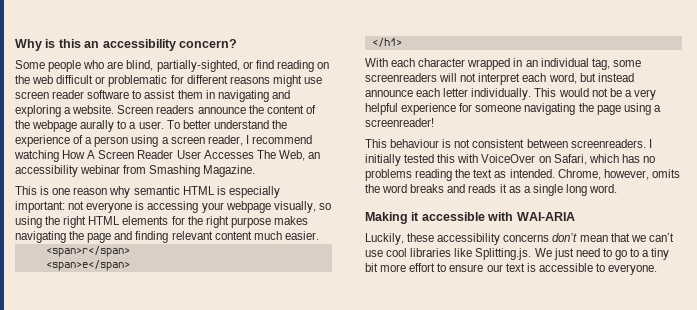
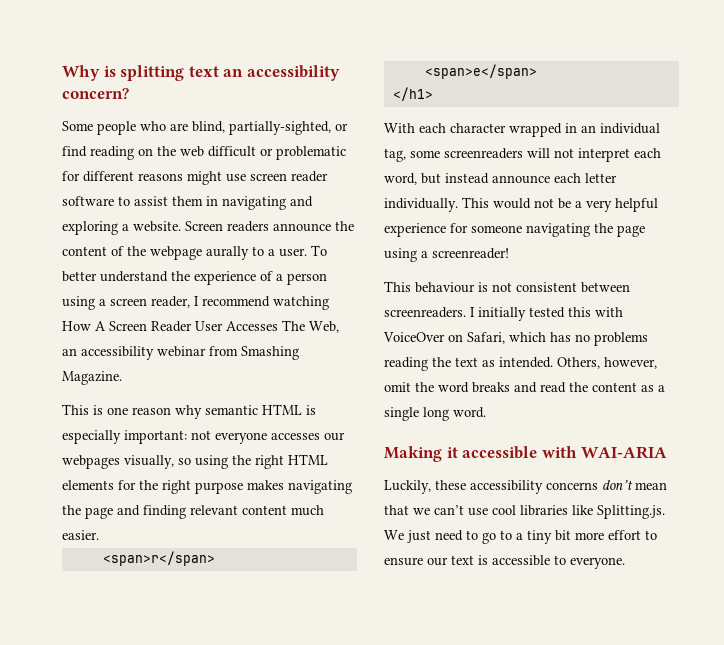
[58,39,81,48] this -> [120,65,219,81] splitting text
[135,201,271,213] is accessing your webpage -> [271,432,345,441] [62,455,120,469] accesses our webpages
[557,169,680,180] Chrome, however, omits -> [557,357,657,369] [384,382,411,392] Others, however, omit
[468,184,507,193] reads it -> [540,382,637,393] read the content

